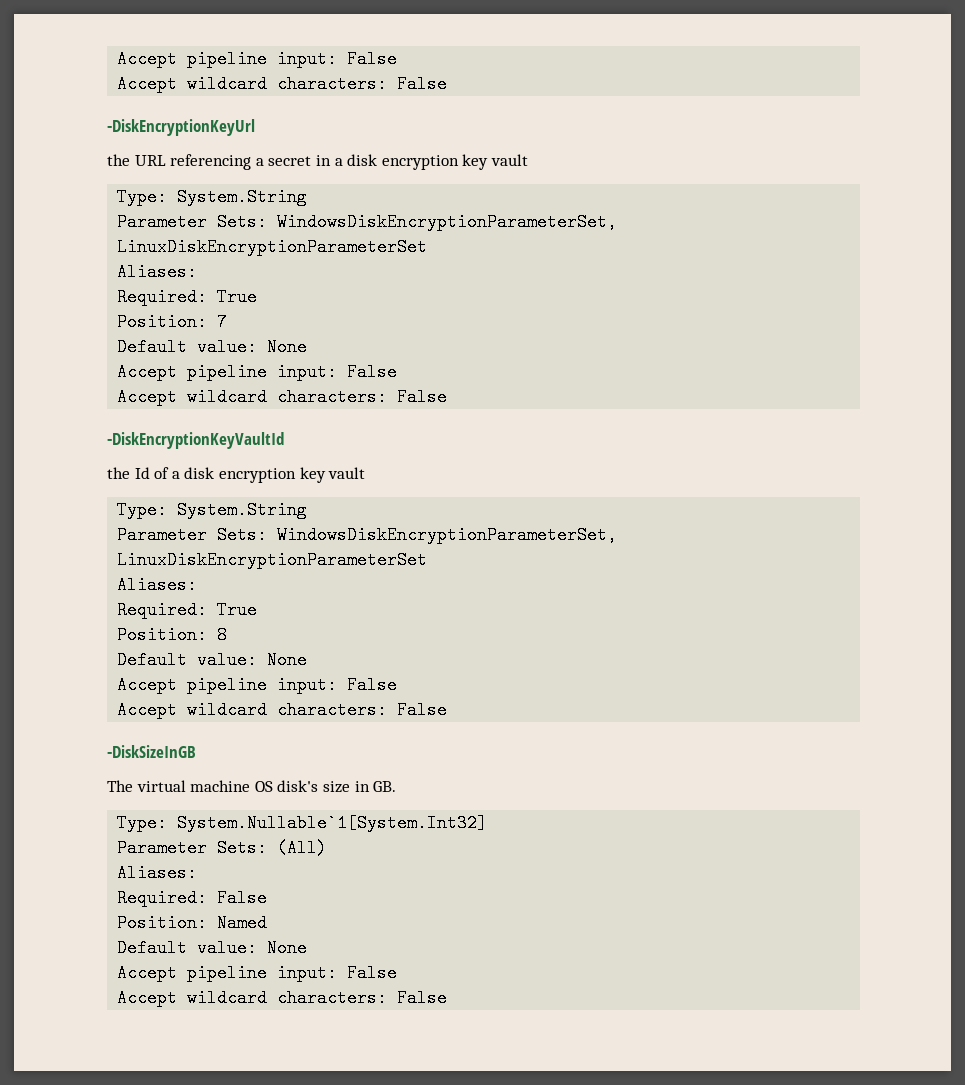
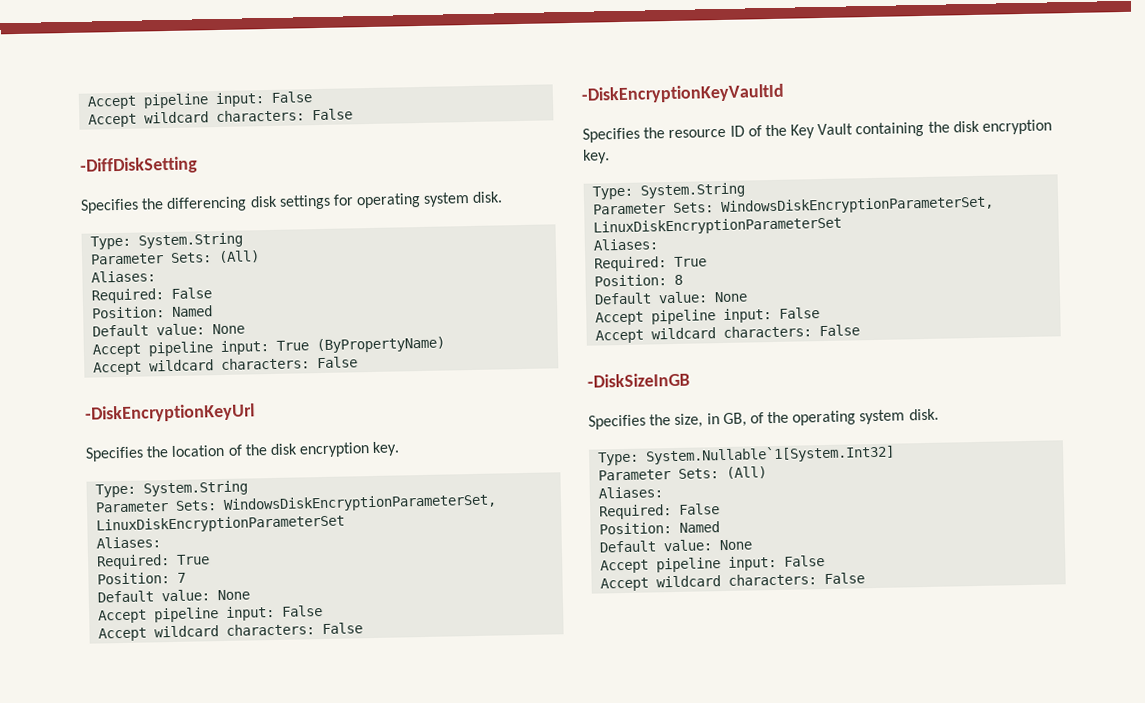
[117,50,398,68] [117,75,448,93] [107,119,255,136] [107,154,528,170] Accept pipeline input: False // Accept wildcard characters: False // -DiskEncryptionKeyUrl // the URL referencing a secret in a disk encryption key vault -> [87,91,313,110] [88,108,354,128] [80,156,198,175] [80,191,504,214] [90,232,244,250] [90,250,261,265] [91,270,157,283] [91,287,213,304] [92,305,214,319] [92,323,246,337] [92,336,446,358] [93,356,359,376] [85,403,255,423] [85,441,401,462] Accept pipeline input: False // Accept wildcard characters: False // -DiffDiskSetting // Specifies the differencing disk settings for operating system disk. // Type: System.String // Parameter Sets: (All) // Aliases: // Required: False // Position: Named // Default value: None // Accept pipeline input: True (ByPropertyName) // Accept wildcard characters: False // -DiskEncryptionKeyUrl // Specifies the location of the disk encryption key.
[107,467,366,483] the Id of a disk encryption key vault -> [582,119,1053,143] [582,149,610,164] Specifies the resource ID of the Key Vault containing the disk encryption key.
[107,780,397,793] The virtual machine OS disk's size in GB. -> [588,408,939,430] Specifies the size, in GB, of the operating system disk.

